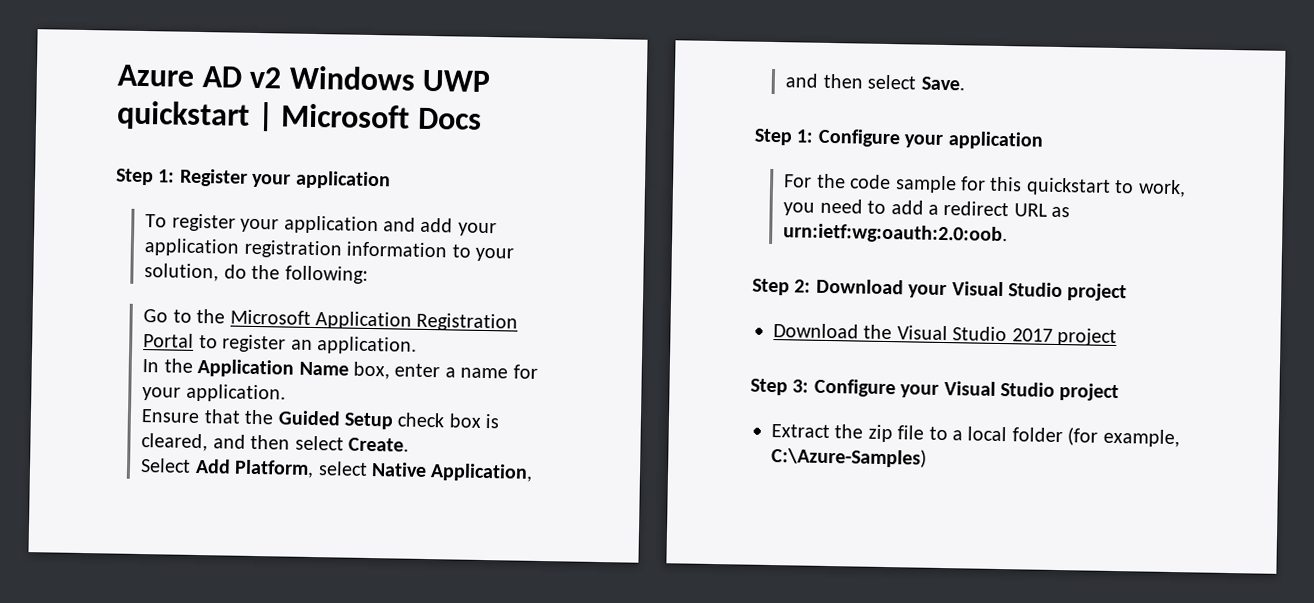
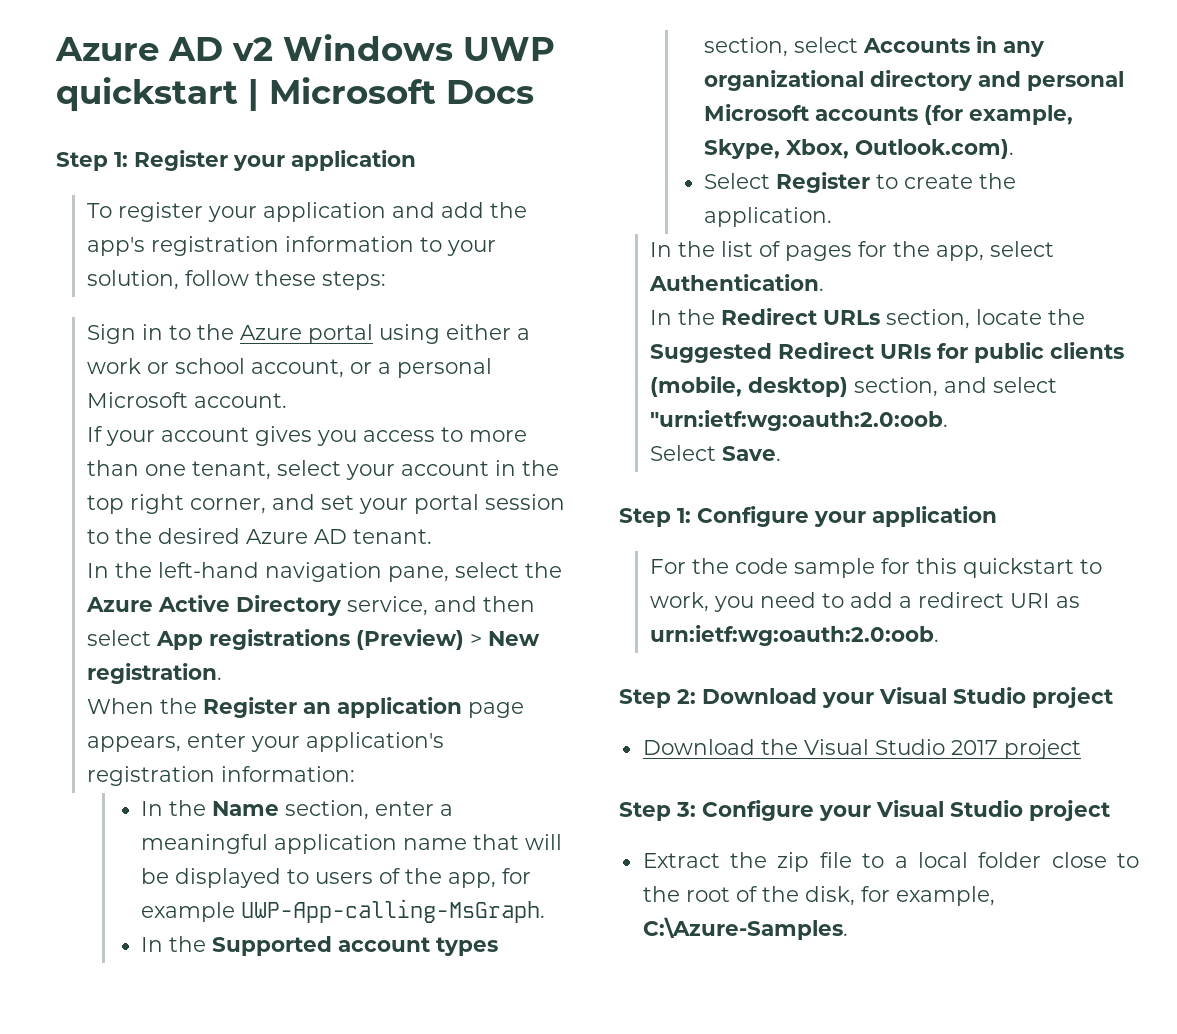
[457,222,497,237] [144,238,241,257] your application -> [489,202,527,218] [86,237,145,256] the app's
[223,264,368,284] [143,308,519,332] [143,333,417,355] [142,358,538,380] [142,383,286,403] [141,409,501,430] [141,433,409,452] [140,458,534,482] [785,73,917,90] do the following: // Go to the Microsoft Application Registration Portal to register an application. // In the Application Name box, enter a name for your application. // Ensure that the Guided Setup check box is cleared, and then select Create. // Select Add Platform, select Native Application, and then select -> [184,270,386,290] [86,324,530,344] [86,358,492,378] [86,392,287,408] [86,426,527,446] [86,460,559,480] [86,494,565,514] [86,528,432,544] [86,562,562,582] [85,595,535,616] [86,629,540,650] [86,663,222,684] [86,697,524,718] [86,732,444,752] [86,766,355,786] [140,800,453,820] [140,834,562,854] [140,868,531,888] [140,899,545,923] [140,936,498,956] [703,36,1045,57] [703,70,1124,91] [703,104,1073,125] [703,139,1014,159] [703,172,1016,193] [703,207,832,227] [649,241,1054,261] [648,274,824,291] [649,308,1085,329] [649,342,1124,363] [649,376,1057,397] [649,410,948,431] [649,445,716,461] follow these steps: // Sign in to the Azure portal using either a work or school account, or a personal Microsoft account. // If your account gives you access to more than one tenant, select your account in the top right corner, and set your portal session to the desired Azure AD tenant. // In the left-hand navigation pane, select the Azure Active Directory service, and then select App registrations (Preview) > New registration. // When the Register an application page appears, enter your application's registration information: // In the Name section, enter a meaningful application name that will be displayed to users of the app, for example UWP-App-calling-MsGraph. // In the Supported account types section, select Accounts in any organizational directory and personal Microsoft accounts (for example, Skype, Xbox, Outlook.com). // Select Register to create the application. // In the list of pages for the app, select Authentication. // In the Redirect URLs section, locate the Suggested Redirect URIs for public clients (mobile, desktop) section, and select "urn:ietf:wg:oauth:2.0:oob. // Select
[1013,203,1048,217] URL -> [1009,593,1050,608] URI
[1067,427,1180,448] [771,447,927,468] (for example, C:\Azure-Samples) -> [1051,852,1139,868] [642,886,995,906] [642,917,848,940] close to the root of the disk, for example, C:\Azure-Samples.

